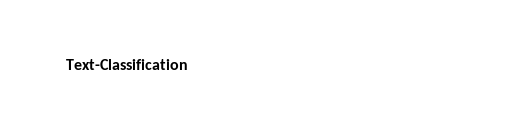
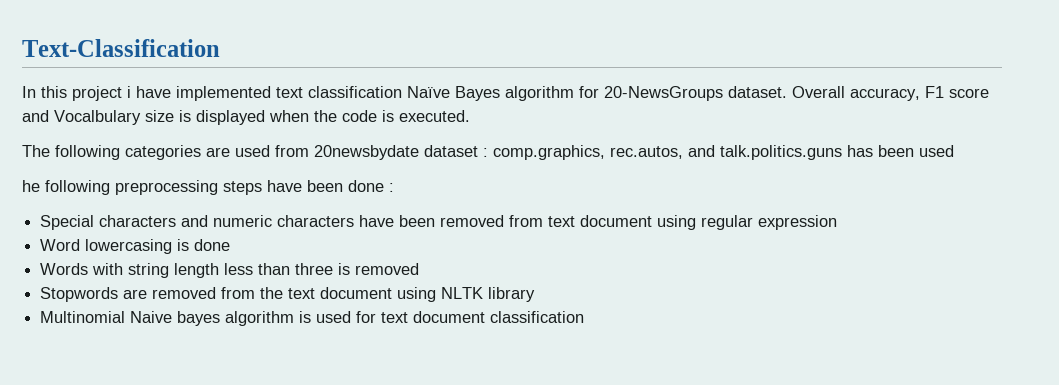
(188, 64) none -> [22,86,989,101] [22,110,470,125] [22,145,954,160] [22,180,394,195] [40,215,838,230] [40,239,231,254] [40,263,420,278] [40,287,536,302] [40,311,585,326] // In this project i have implemented text classification Naïve Bayes algorithm for 20-NewsGroups dataset. Overall accuracy, F1 score and Vocalbulary size is displayed when the code is executed. // The following categories are used from 20newsbydate dataset : comp.graphics, rec.autos, and talk.politics.guns has been used // he following preprocessing steps have been done : // Special characters and numeric characters have been removed from text document using regular expression // Word lowercasing is done // Words with string length less than three is removed // Stopwords are removed from the text document using NLTK library // Multinomial Naive bayes algorithm is used for text document classification

